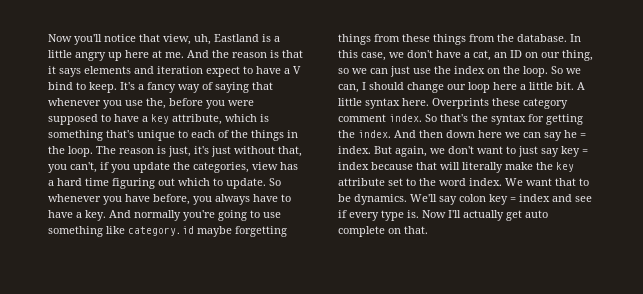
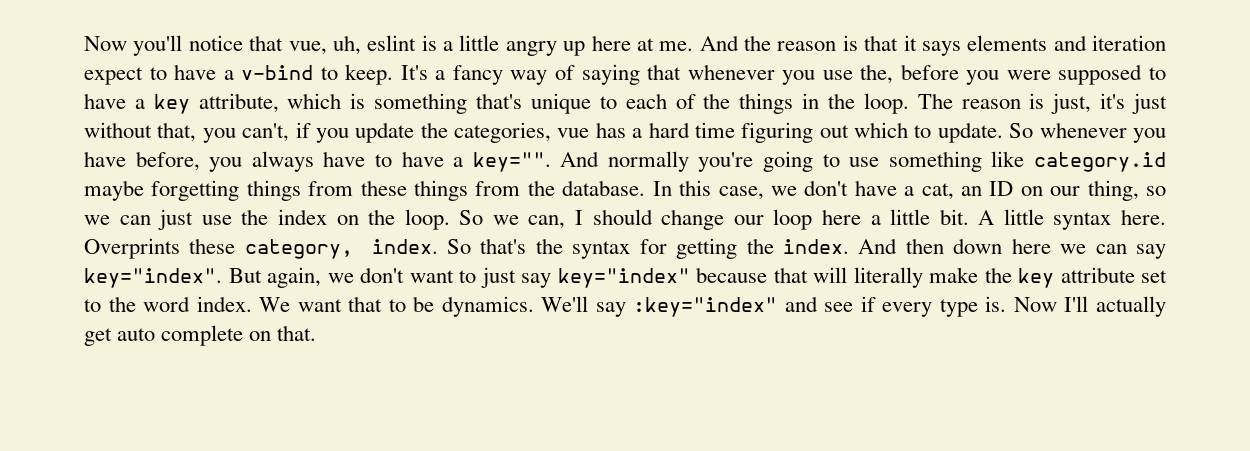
[163,34,259,45] view, uh, Eastland -> [288,35,417,55] vue, uh, eslint
[293,66,301,74] [48,82,73,90] V bind -> [241,65,314,80] v-bind
[252,162,278,170] view -> [557,128,590,138] vue
[85,210,106,221] key. -> [472,152,551,172] key="".
[523,98,568,109] [338,114,386,122] category comment -> [244,239,353,259] category,
[564,130,586,138] [338,146,371,154] he = index. -> [84,268,222,288] key="index".
[561,146,588,157] [338,162,369,170] key = index -> [557,268,690,288] key="index"
[459,194,550,205] colon key = index -> [633,297,778,317] :key="index"

